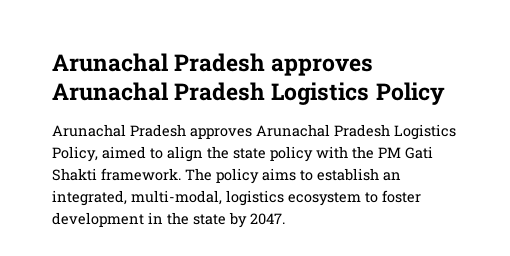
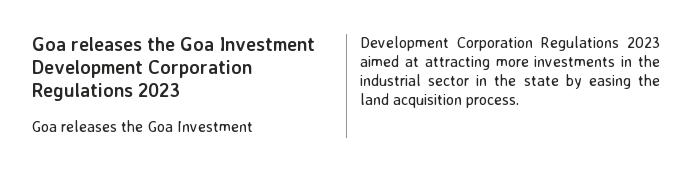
[52,53,374,76] [52,82,445,105] [52,124,456,140] [52,146,433,162] [52,168,401,184] [52,190,421,206] [52,212,285,228] Arunachal Pradesh approves Arunachal Pradesh Logistics Policy // Arunachal Pradesh approves Arunachal Pradesh Logistics Policy, aimed to align the state policy with the PM Gati Shakti framework. The policy aims to establish an integrated, multi-modal, logistics ecosystem to foster development in the state by 2047. -> [32,37,315,51] [32,60,253,78] [32,83,181,101] [32,120,253,132] [360,36,660,51] [360,55,660,70] [360,74,660,89] [360,93,520,108] Goa releases the Goa Investment Development Corporation Regulations 2023 // Goa releases the Goa Investment Development Corporation Regulations 2023 aimed at attracting more investments in the industrial sector in the state by easing the land acquisition process.

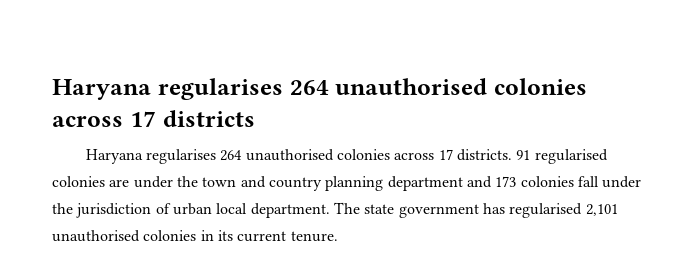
[32,37,315,51] [32,60,253,78] [32,83,181,101] [32,120,253,132] [360,36,660,51] [360,55,660,70] [360,74,660,89] [360,93,520,108] Goa releases the Goa Investment Development Corporation Regulations 2023 // Goa releases the Goa Investment Development Corporation Regulations 2023 aimed at attracting more investments in the industrial sector in the state by easing the land acquisition process. -> [52,78,587,100] [52,110,255,127] [85,149,608,164] [52,176,642,191] [52,202,618,218] [52,230,338,242] Haryana regularises 264 unauthorised colonies across 17 districts // Haryana regularises 264 unauthorised colonies across 17 districts. 91 regularised colonies are under the town and country planning department and 173 colonies fall under the jurisdiction of urban local department. The state government has regularised 2,101 unauthorised colonies in its current tenure.

